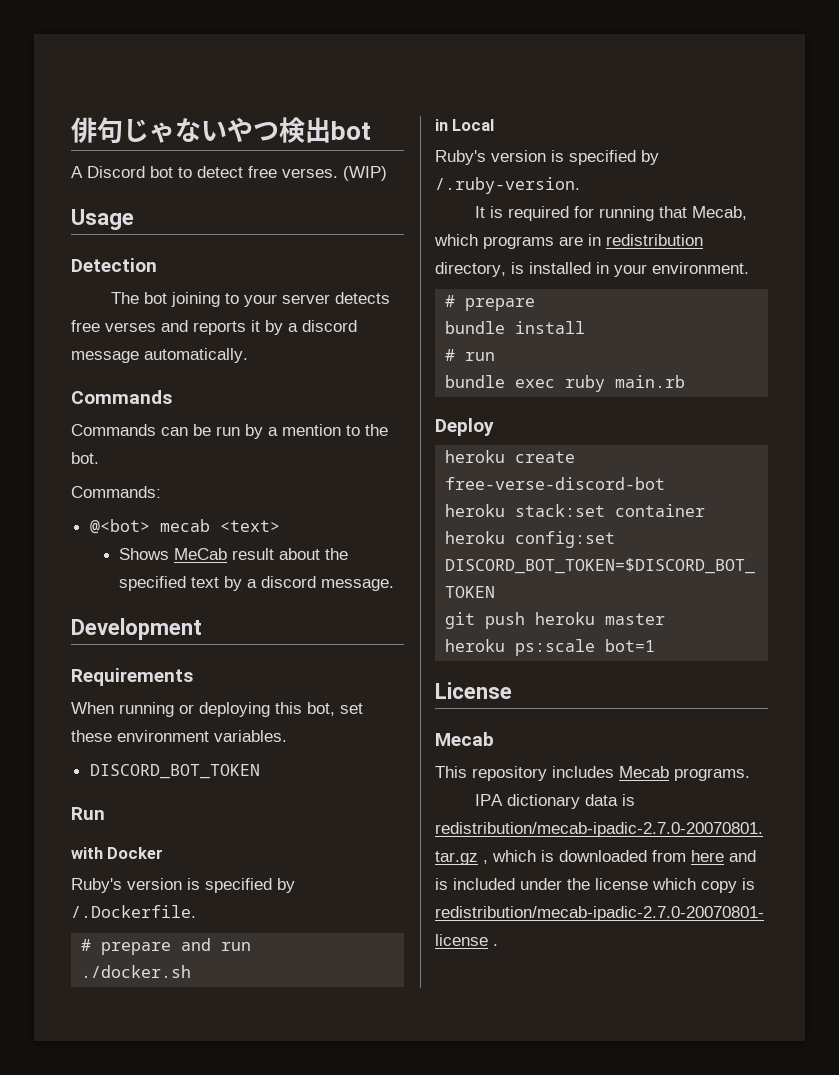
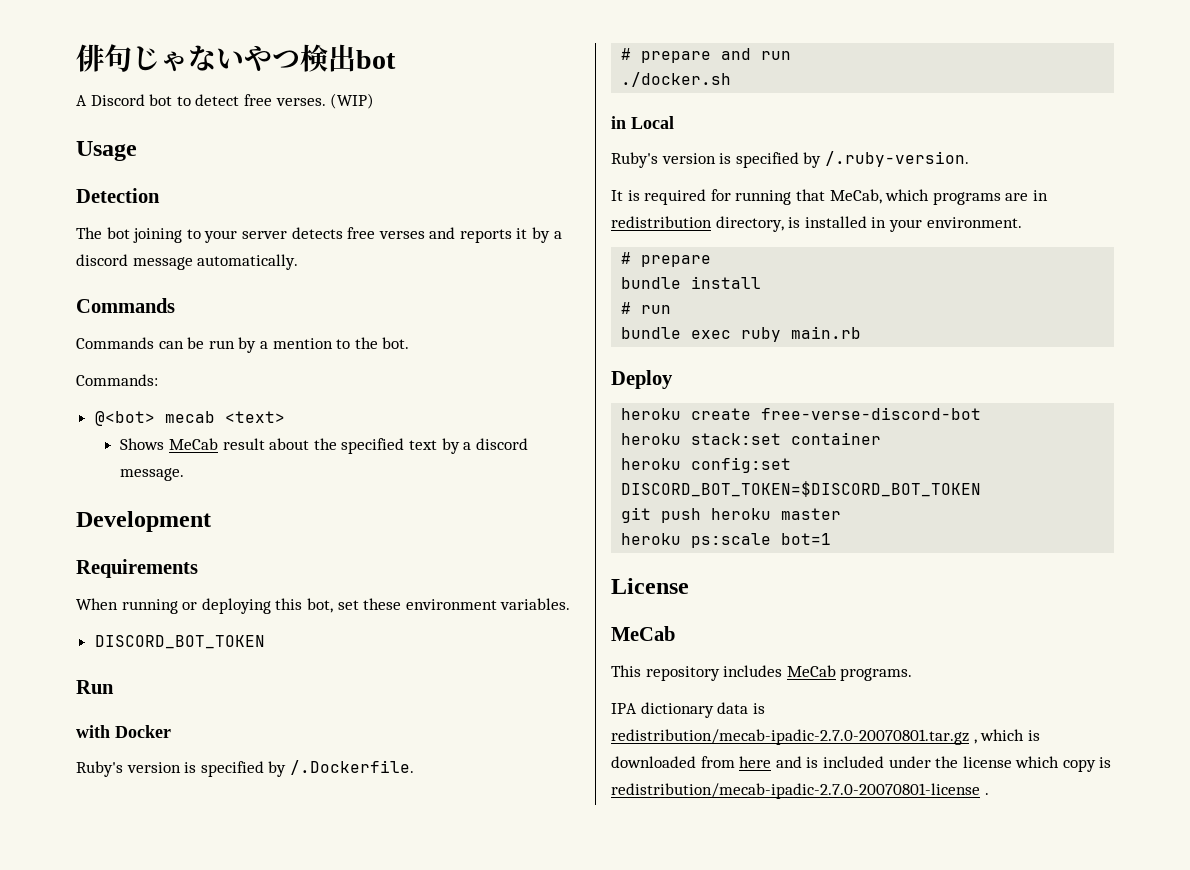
[692,206,748,220] Mecab, -> [829,189,882,204] MeCab,
[435,732,494,746] Mecab -> [611,626,675,641] MeCab
[619,766,669,778] Mecab -> [786,665,836,677] MeCab

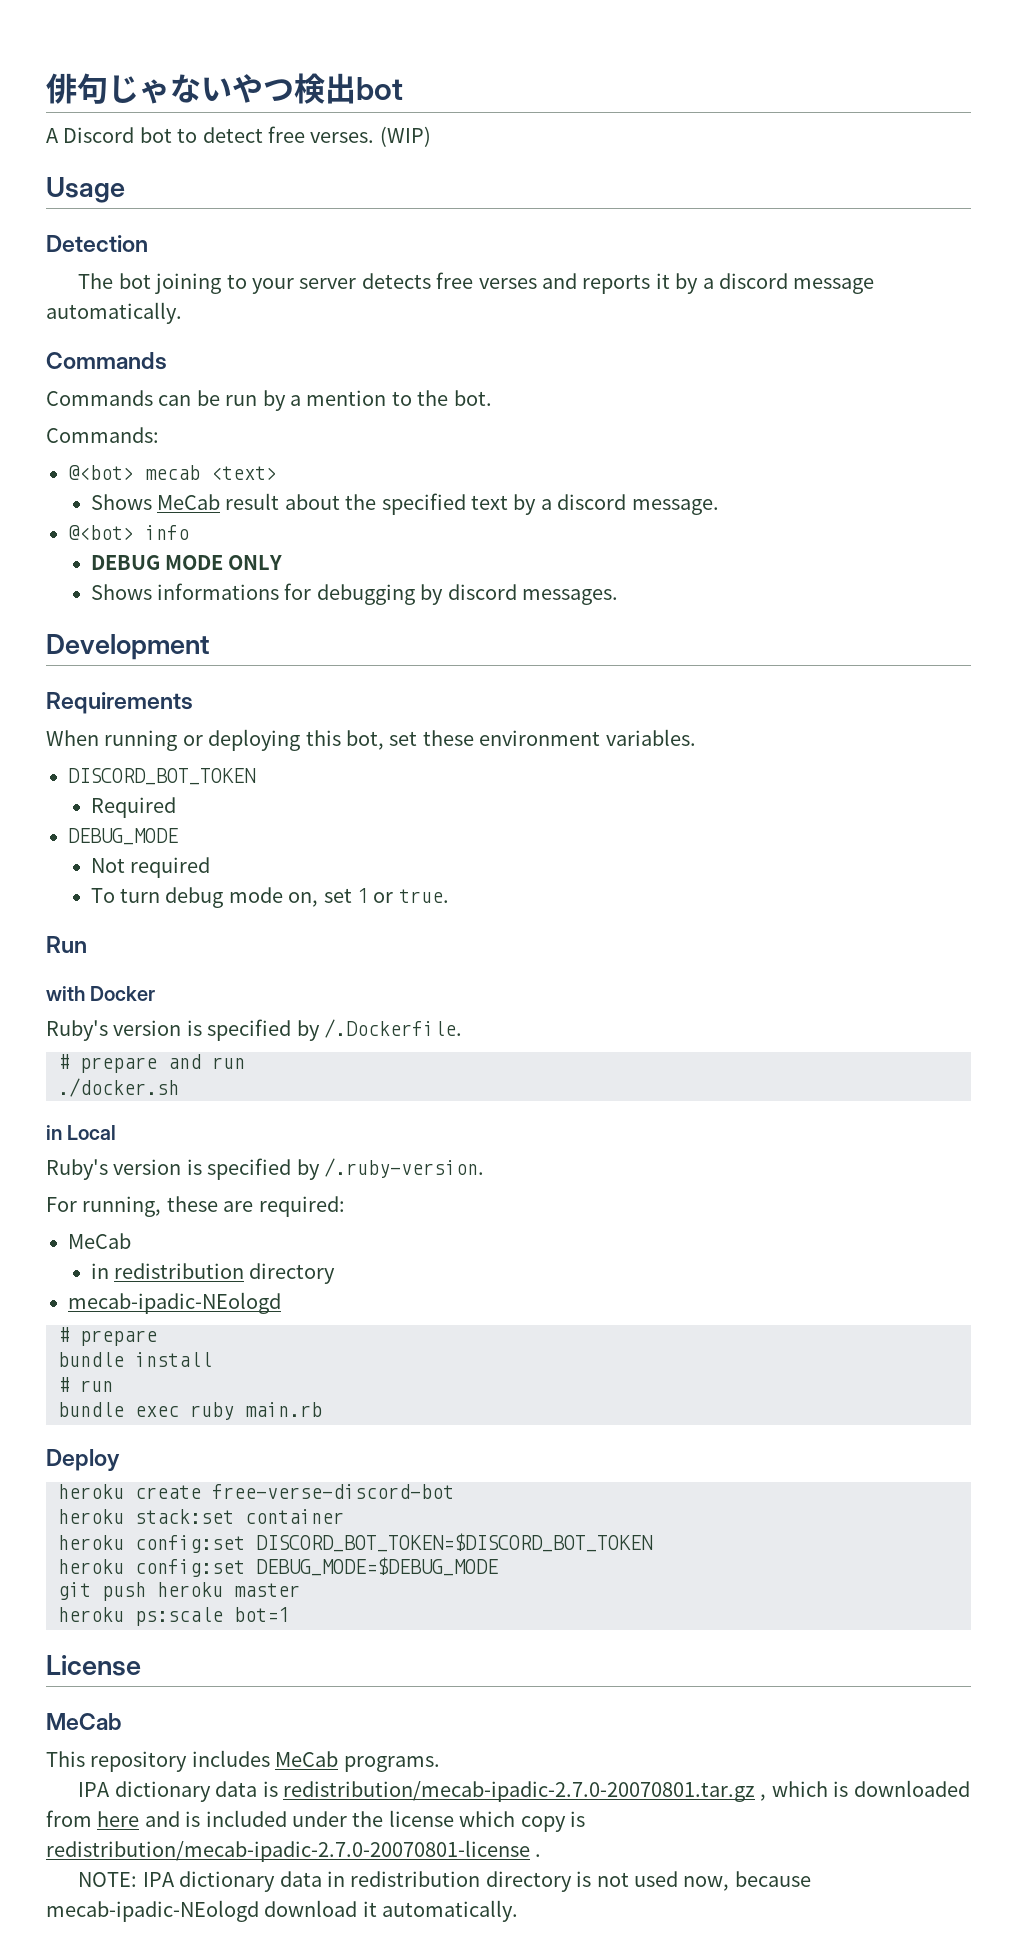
(185, 474) none -> [68,525,189,540] [90,555,283,570] [90,583,619,605] // @<bot> info // DEBUG MODE ONLY // Shows informations for debugging by discord messages.
(265, 642) none -> [90,797,176,818] [68,828,178,845] [90,857,211,878] [90,887,449,908] // Required // DEBUG_MODE // Not required // To turn debug mode on, set 1 or true.
[611,189,1048,205] [611,216,1022,232] It is required for running that MeCab, which programs are in redistribution directory, is installed in your environment. -> [46,1196,345,1217] [68,1233,131,1249] [90,1263,336,1284] [68,1292,281,1314] For running, these are required: // MeCab // in redistribution directory // mecab-ipadic-NEologd
(982, 489) none -> [58,1557,498,1577] // heroku config:set DEBUG_MODE=$DEBUG_MODE
(989, 794) none -> [78,1871,811,1892] [46,1900,519,1922] // NOTE: IPA dictionary data in redistribution directory is not used now, because mecab-ipadic-NEologd download it automatically.

